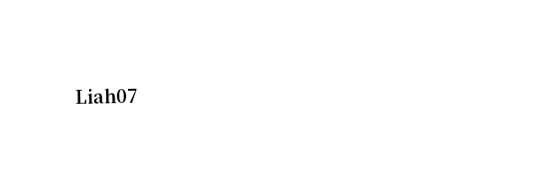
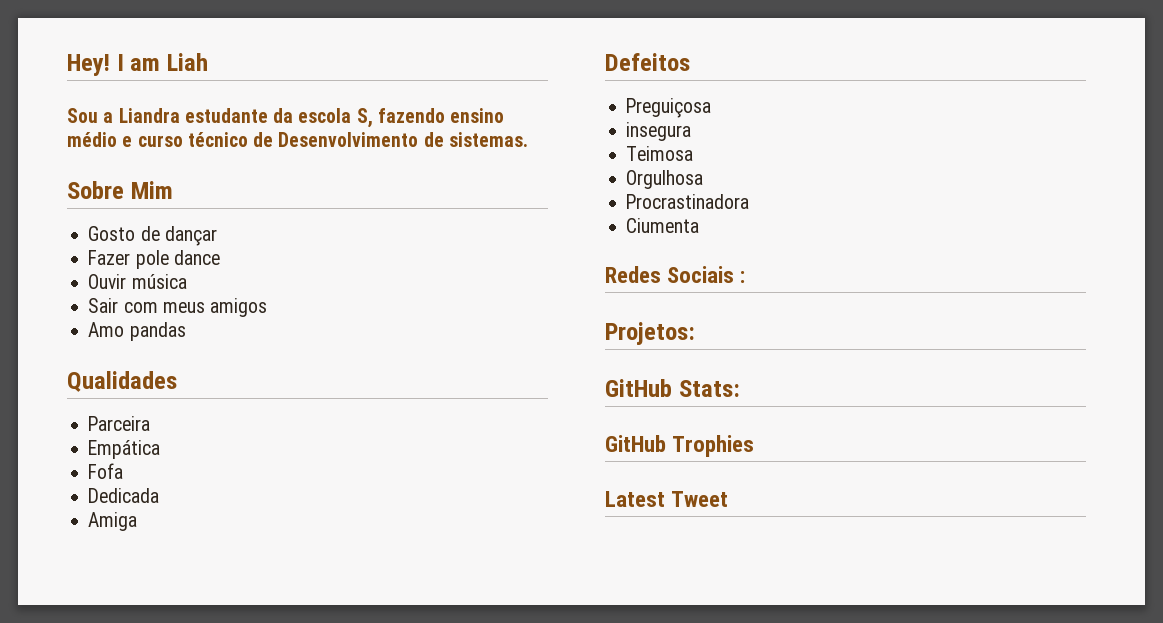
[75,87,139,104] Liah07 -> [67,53,208,76] [67,108,505,128] [67,132,528,147] [67,181,173,199] [88,226,217,246] [88,250,220,269] [88,274,187,289] [88,298,268,317] [88,322,186,341] [67,371,177,392] [88,416,151,431] [88,440,161,459] [88,463,124,479] [88,488,160,503] [88,512,138,531] [605,53,690,71] [626,98,712,118] [626,122,692,141] [626,146,694,161] [626,170,704,189] [626,194,750,209] [626,218,700,233] [605,266,746,283] [605,322,695,345] [605,379,740,397] [605,435,755,457] [605,491,729,507] Hey! I am Liah // Sou a Liandra estudante da escola S, fazendo ensino médio e curso técnico de Desenvolvimento de sistemas. // Sobre Mim // Gosto de dançar // Fazer pole dance // Ouvir música // Sair com meus amigos // Amo pandas // Qualidades // Parceira // Empática // Fofa // Dedicada // Amiga // Defeitos // Preguiçosa // insegura // Teimosa // Orgulhosa // Procrastinadora // Ciumenta // Redes Sociais : // Projetos: // GitHub Stats: // GitHub Trophies // Latest Tweet

